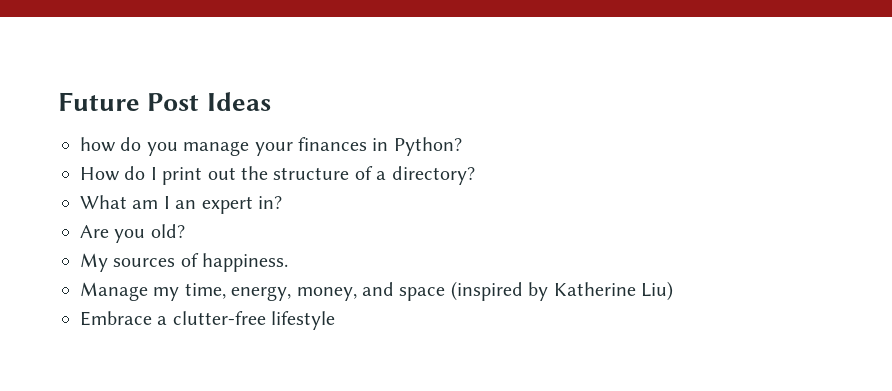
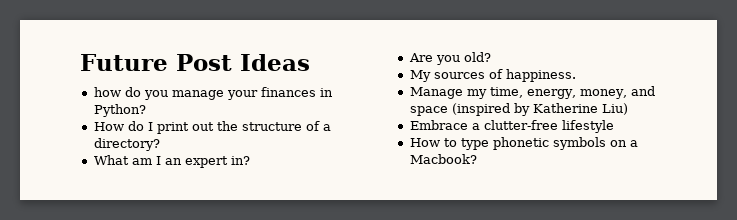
(336, 320) none -> [409,137,638,150] [409,154,477,164] // How to type phonetic symbols on a Macbook?

